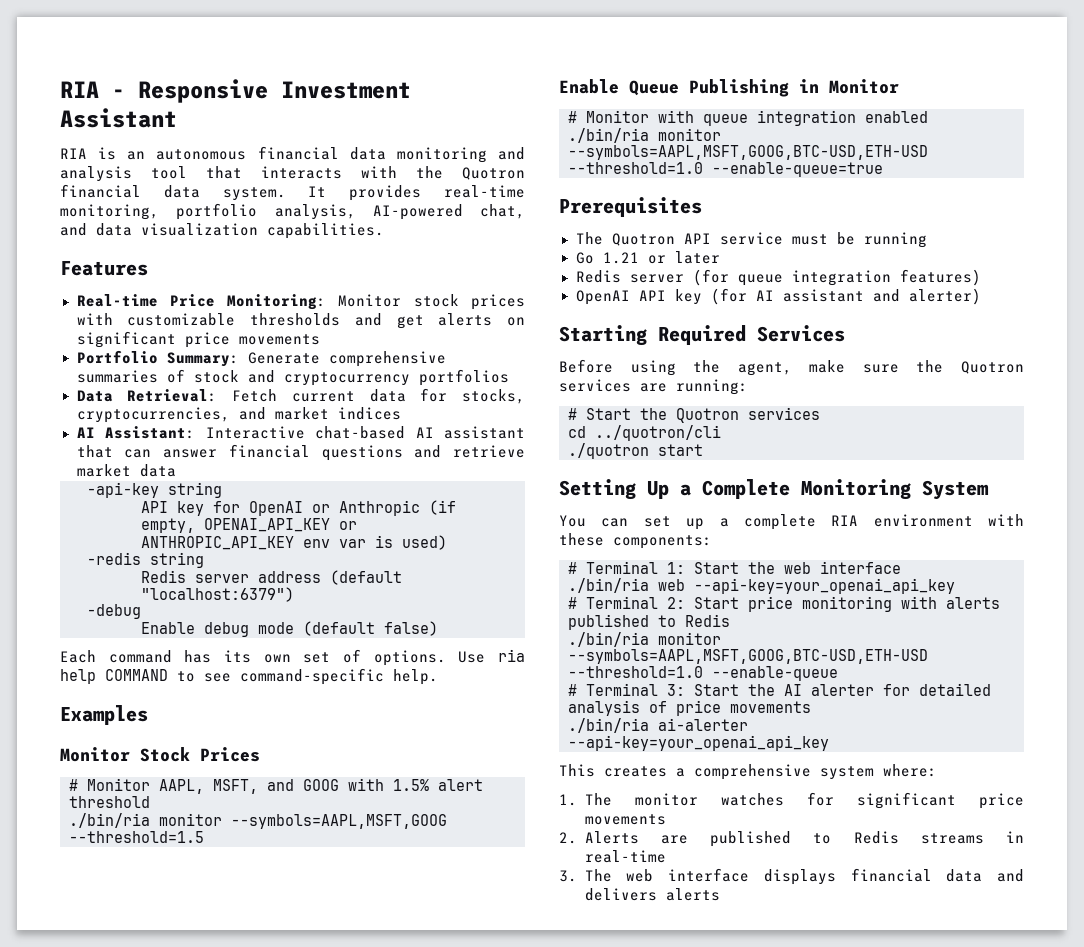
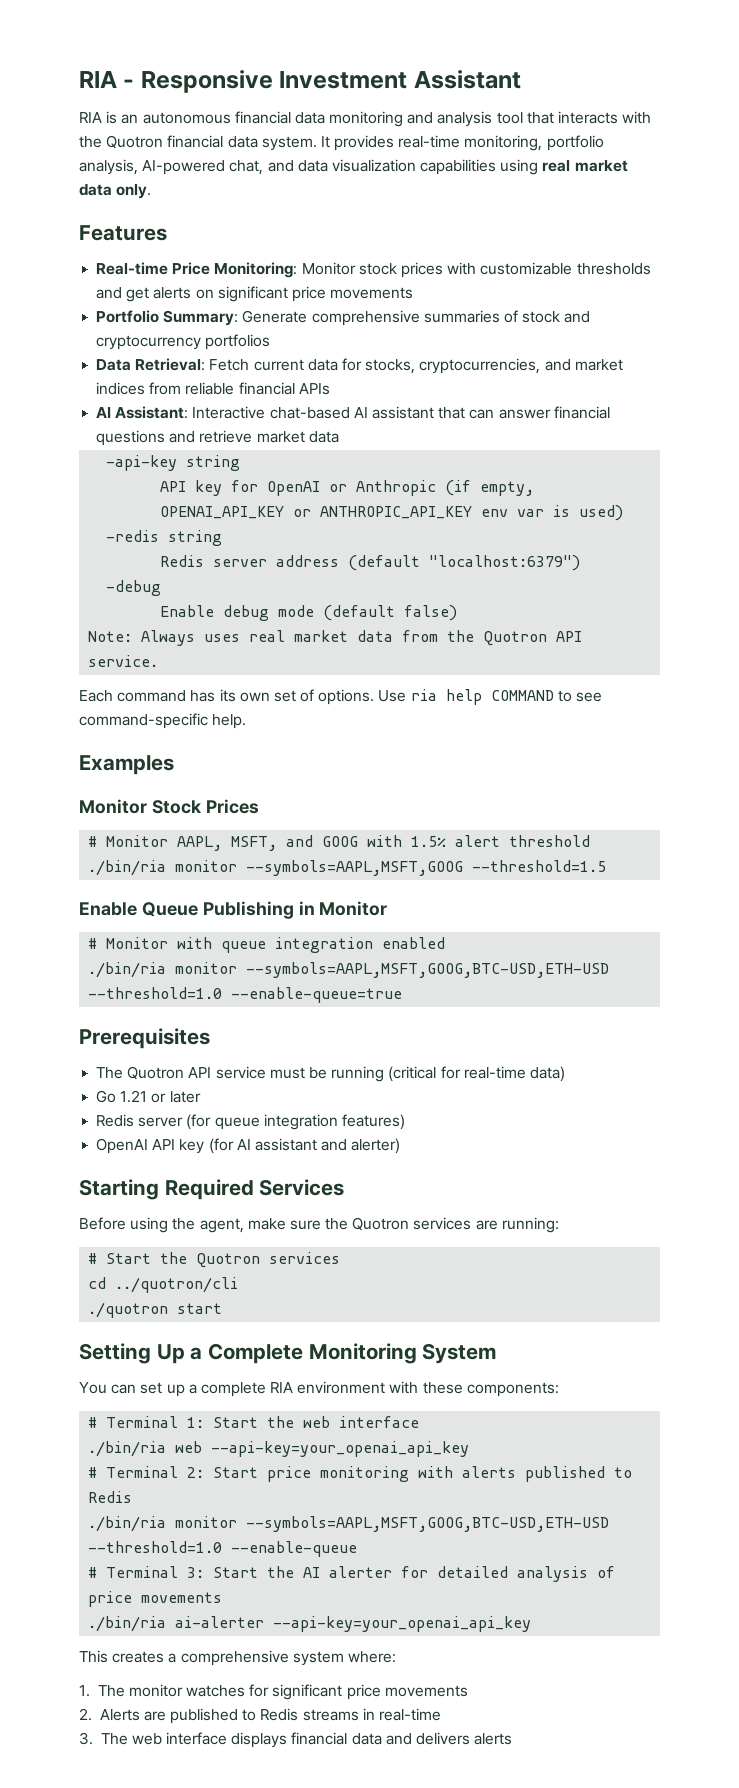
[267,223,384,239] capabilities. -> [420,159,628,175] [79,184,152,199] capabilities using real market data only.
(401, 413) none -> [149,382,330,395] from reliable financial APIs
(438, 628) none -> [88,630,583,646] [88,655,159,667] // Note: Always uses real market data from the Quotron API service.
(927, 240) none -> [388,1066,565,1082] (critical for real-time data)

